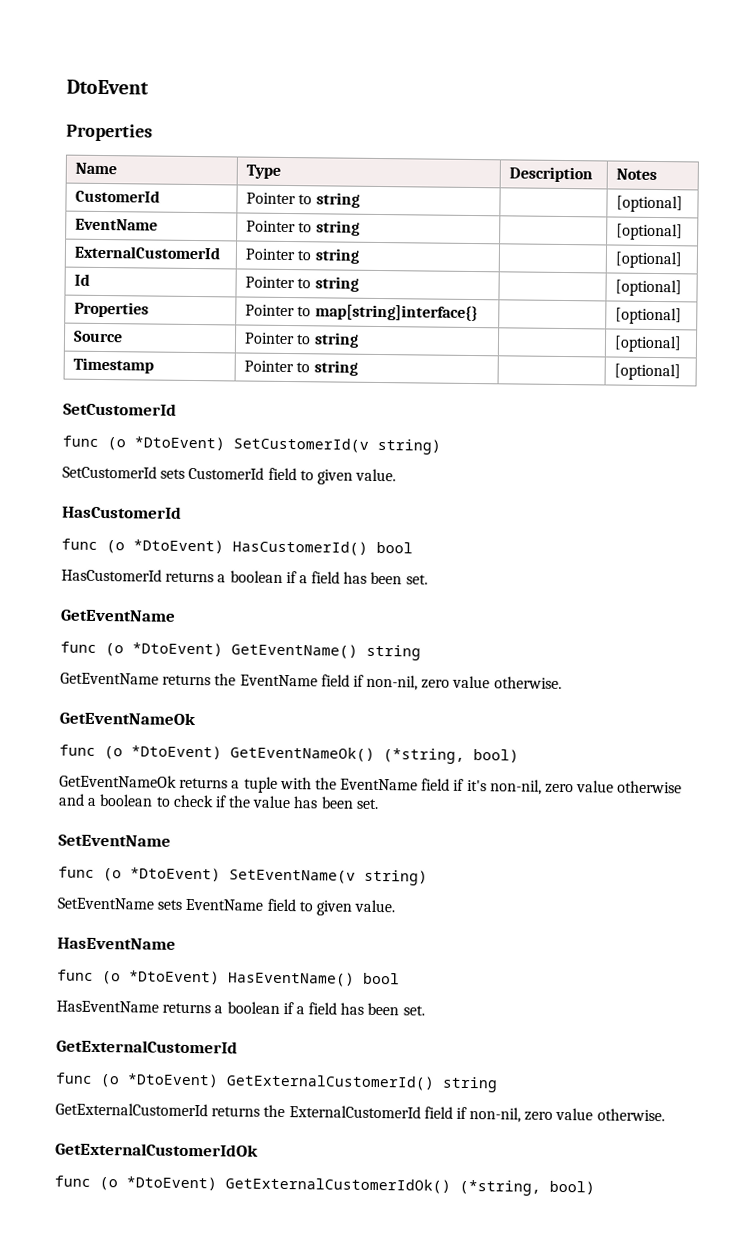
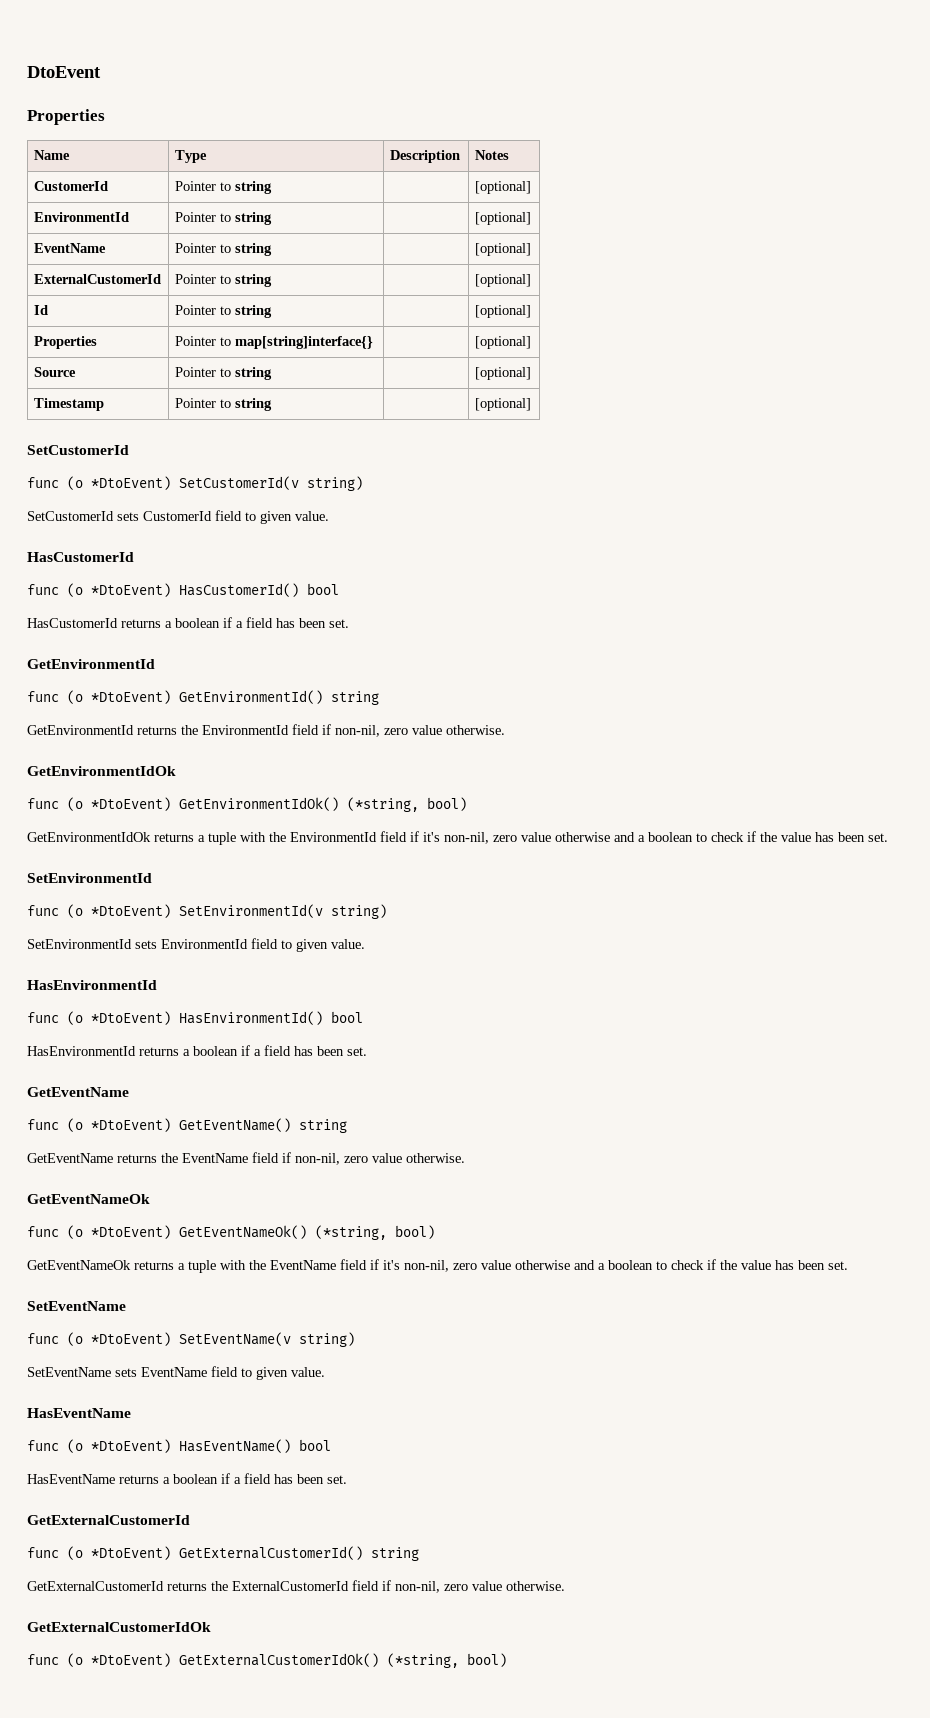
(684, 204) none -> [33,212,129,222] [174,212,272,225] [474,212,531,225] // EnvironmentId | Pointer to string | | [optional]
(428, 579) none -> [27,659,155,669] [27,690,379,705] [27,724,505,737] [27,766,176,776] [27,797,467,812] [27,831,888,845] [27,873,152,883] [27,904,387,919] [27,938,365,952] [27,980,157,990] [27,1011,363,1025] [27,1045,367,1056] // GetEnvironmentId // func (o *DtoEvent) GetEnvironmentId() string // GetEnvironmentId returns the EnvironmentId field if non-nil, zero value otherwise. // GetEnvironmentIdOk // func (o *DtoEvent) GetEnvironmentIdOk() (*string, bool) // GetEnvironmentIdOk returns a tuple with the EnvironmentId field if it's non-nil, zero value otherwise and a boolean to check if the value has been set. // SetEnvironmentId // func (o *DtoEvent) SetEnvironmentId(v string) // SetEnvironmentId sets EnvironmentId field to given value. // HasEnvironmentId // func (o *DtoEvent) HasEnvironmentId() bool // HasEnvironmentId returns a boolean if a field has been set.

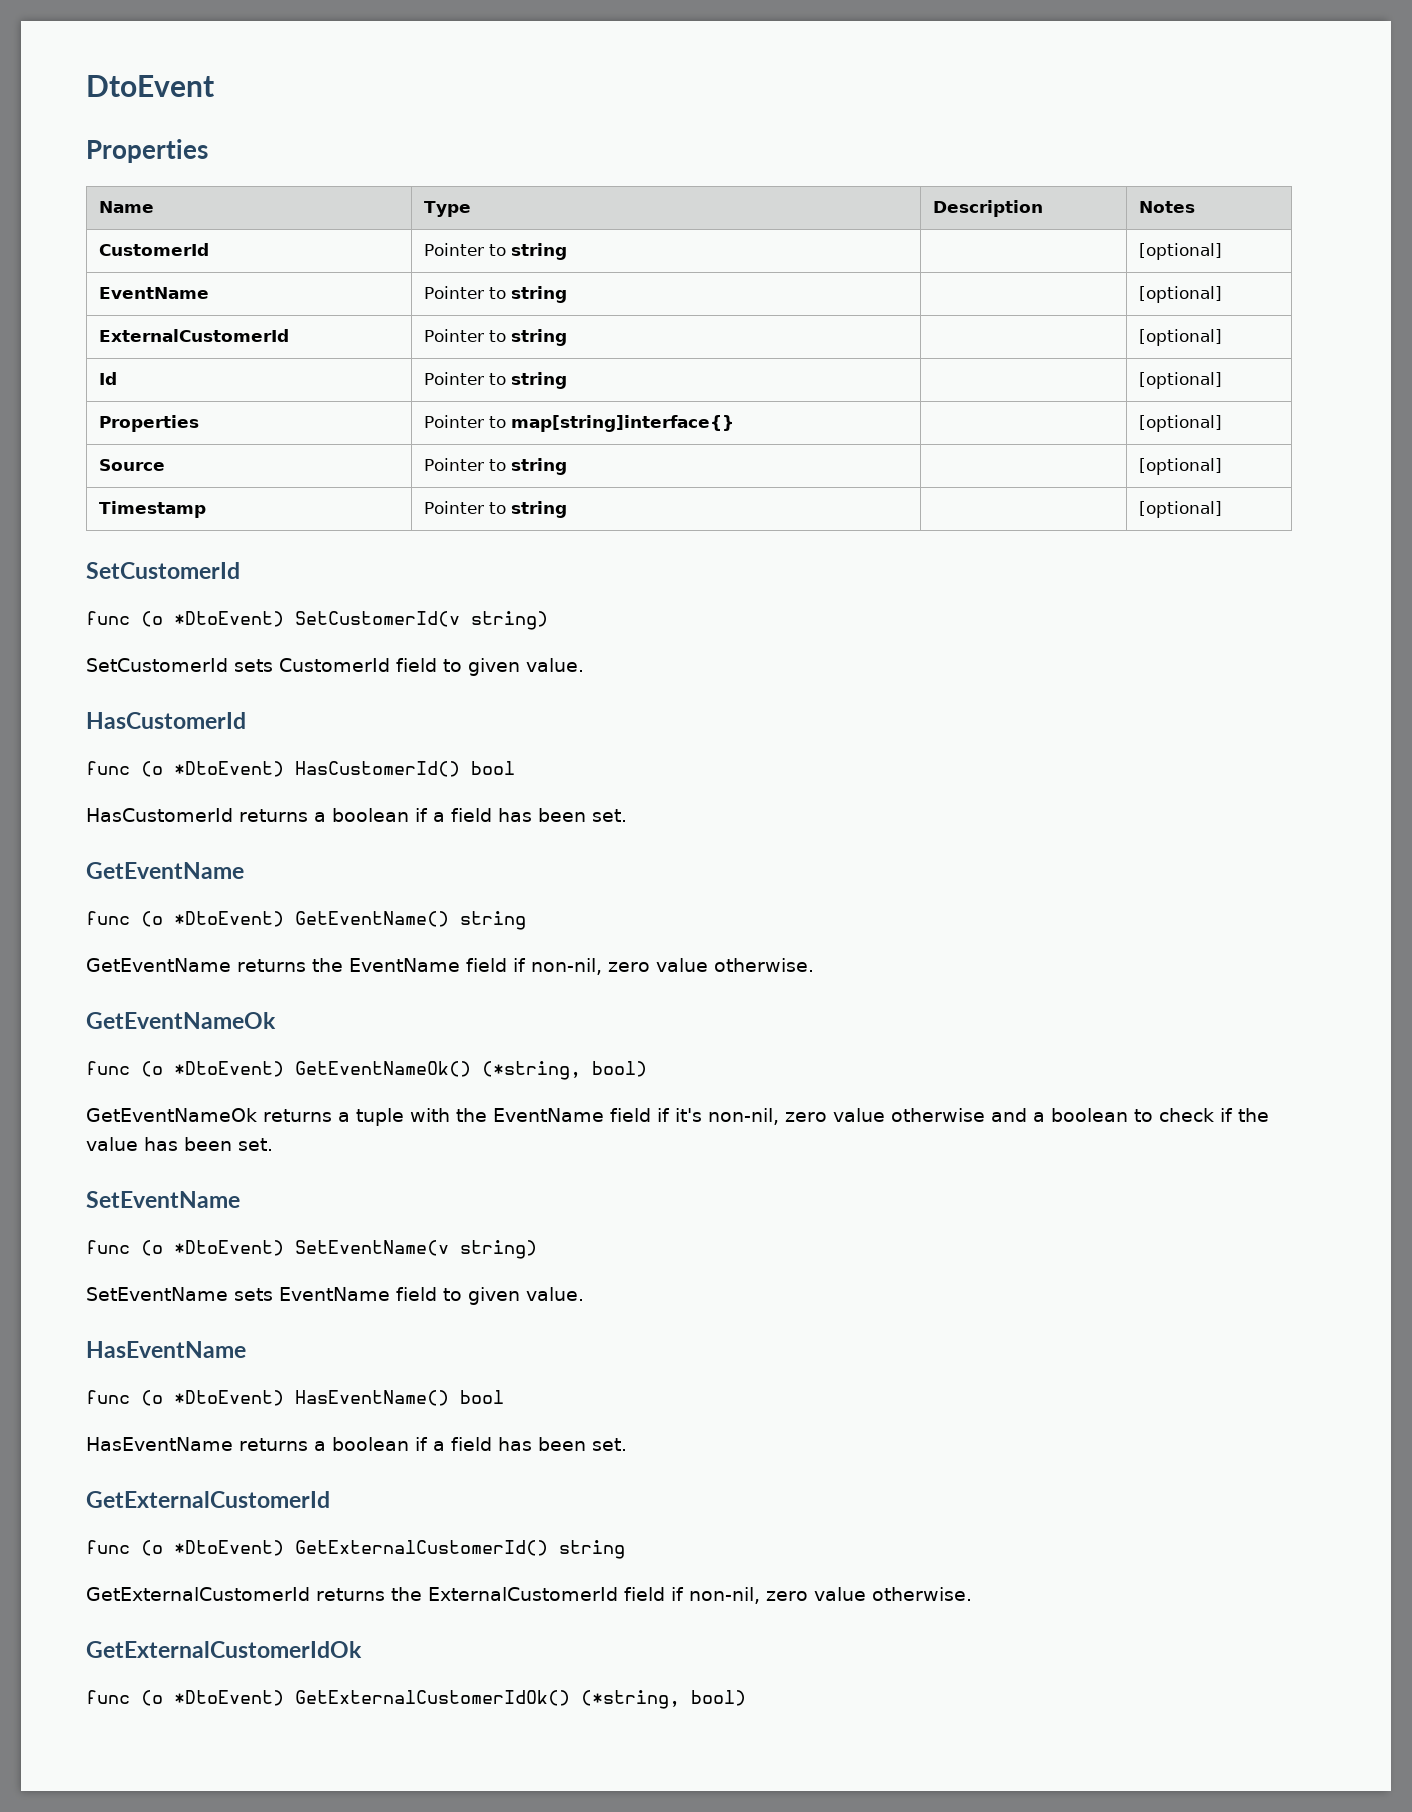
[33,212,129,222] [174,212,272,225] [474,212,531,225] // EnvironmentId | Pointer to string | | [optional] -> (1222, 251) none
[27,659,155,669] [27,690,379,705] [27,724,505,737] [27,766,176,776] [27,797,467,812] [27,831,888,845] [27,873,152,883] [27,904,387,919] [27,938,365,952] [27,980,157,990] [27,1011,363,1025] [27,1045,367,1056] // GetEnvironmentId // func (o *DtoEvent) GetEnvironmentId() string // GetEnvironmentId returns the EnvironmentId field if non-nil, zero value otherwise. // GetEnvironmentIdOk // func (o *DtoEvent) GetEnvironmentIdOk() (*string, bool) // GetEnvironmentIdOk returns a tuple with the EnvironmentId field if it's non-nil, zero value otherwise and a boolean to check if the value has been set. // SetEnvironmentId // func (o *DtoEvent) SetEnvironmentId(v string) // SetEnvironmentId sets EnvironmentId field to given value. // HasEnvironmentId // func (o *DtoEvent) HasEnvironmentId() bool // HasEnvironmentId returns a boolean if a field has been set. -> (627, 815) none

